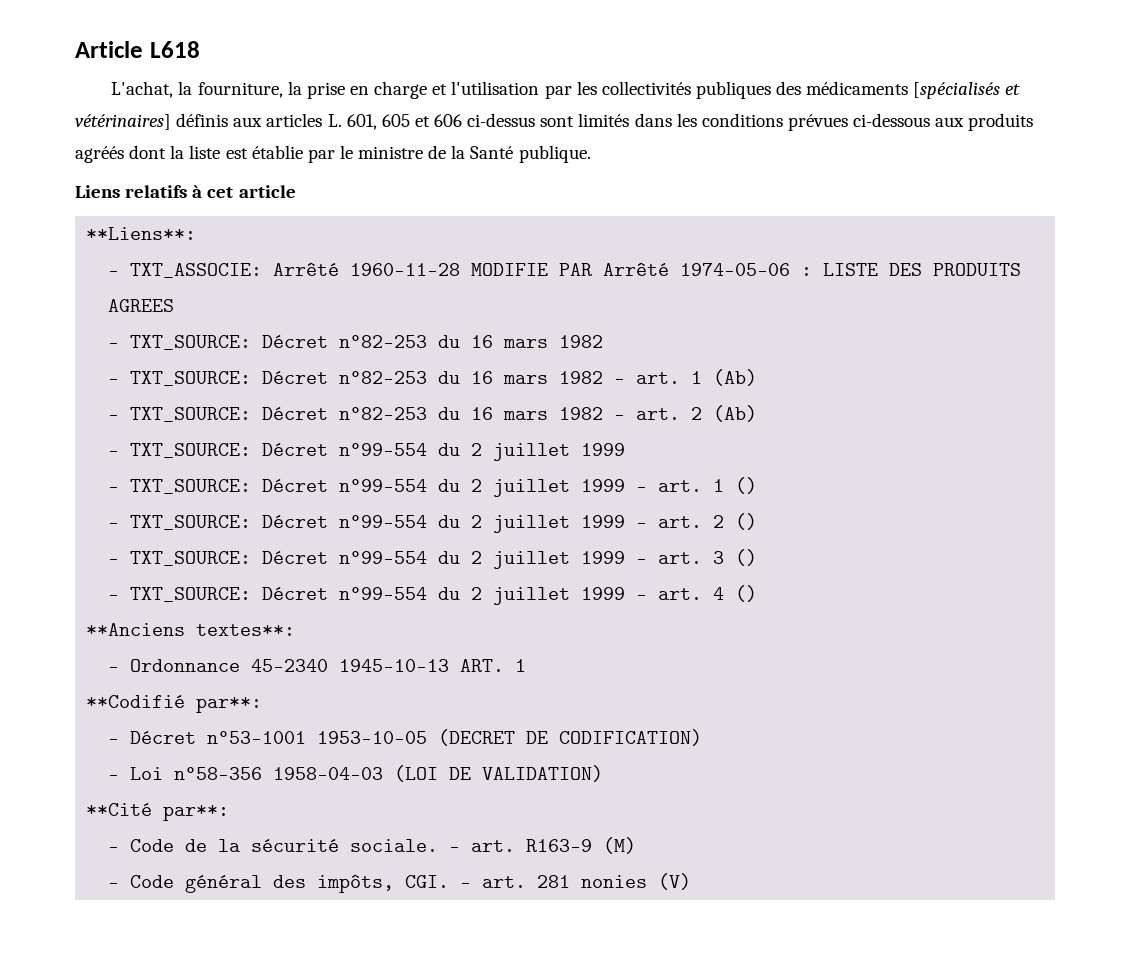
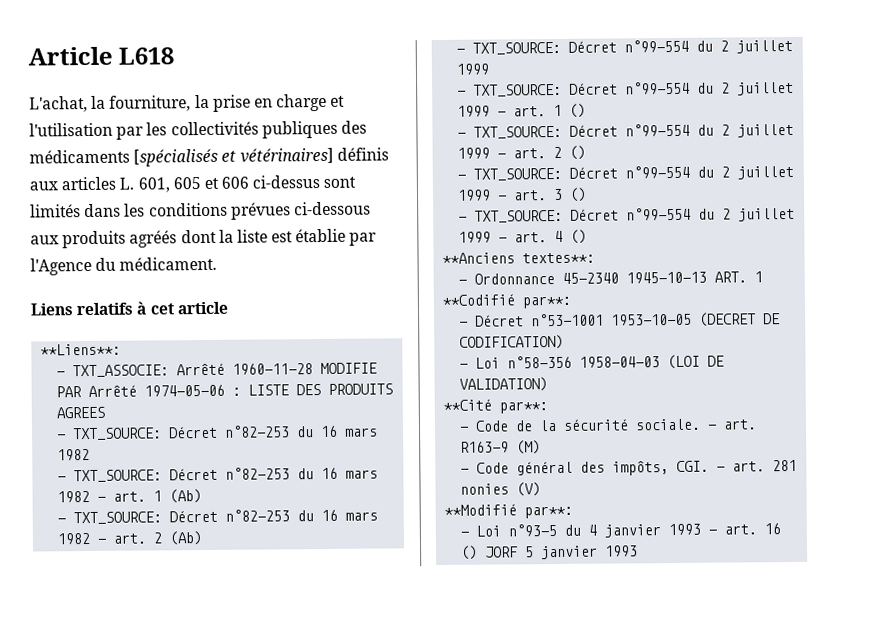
[339,145,591,163] le ministre de la Santé publique. -> [30,256,218,276] l'Agence du médicament.
(692, 881) none -> [444,503,574,519] [460,523,782,538] [461,545,639,560] // **Modifié par**: // - Loi n°93-5 du 4 janvier 1993 - art. 16 () JORF 5 janvier 1993

